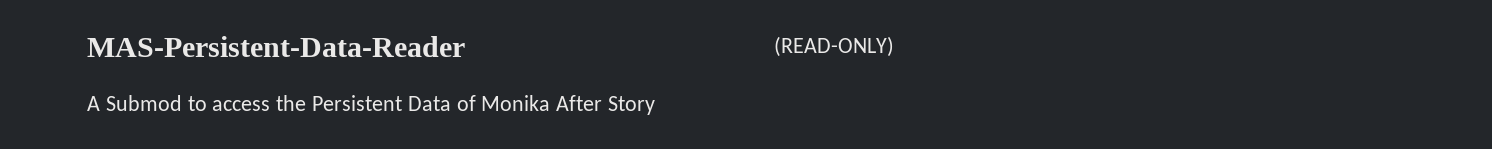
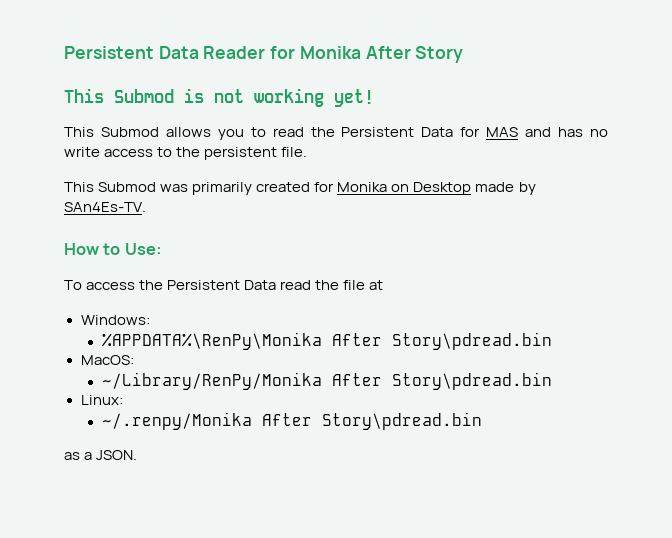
[87,36,465,57] [87,95,656,115] [774,36,894,57] MAS-Persistent-Data-Reader // A Submod to access the Persistent Data of Monika After Story (READ-ONLY) -> [64,46,464,63] [64,88,374,107] [64,127,608,140] [64,147,308,160] [64,182,536,195] [64,202,146,212] [64,243,162,255] [64,280,384,290] [80,315,150,325] [101,332,552,350] [80,355,134,365] [101,372,552,390] [80,395,123,405] [101,412,482,430] [64,450,138,460] Persistent Data Reader for Monika After Story // This Submod is not working yet! // This Submod allows you to read the Persistent Data for MAS and has no write access to the persistent file. // This Submod was primarily created for Monika on Desktop made by SAn4Es-TV. // How to Use: // To access the Persistent Data read the file at // Windows: // %APPDATA%\RenPy\Monika After Story\pdread.bin // MacOS: // ~/Library/RenPy/Monika After Story\pdread.bin // Linux: // ~/.renpy/Monika After Story\pdread.bin // as a JSON.

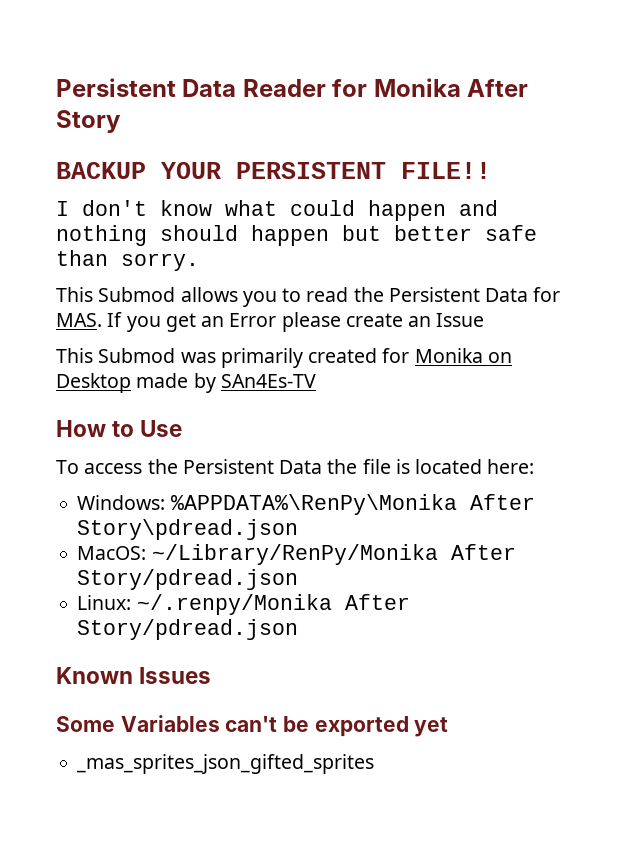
[64,88,374,107] This Submod is not working yet! -> [56,162,491,179] [56,200,498,221] [56,225,537,246] [56,250,199,271] BACKUP YOUR PERSISTENT FILE!! // I don't know what could happen and nothing should happen but better safe than sorry.
[486,127,608,137] [64,147,308,160] MAS and has no write access to the persistent file. -> [56,312,485,332] MAS. If you get an Error please create an Issue
[64,202,146,212] SAn4Es-TV. -> [220,374,316,388] SAn4Es-TV
[124,243,162,255] Use: -> [140,420,183,437] Use
[280,280,312,290] read -> (323, 467) none
[369,280,384,290] at -> [395,459,535,474] is located here:
(150, 320) // -> (166, 502) none
[391,332,552,350] Story\pdread.bin -> [77,519,299,540] Story\pdread.json
(134, 360) // -> (147, 553) none
[391,372,552,390] Story\pdread.bin -> [77,569,299,590] Story/pdread.json
(123, 400) // -> (132, 602) none
[321,412,482,430] [64,450,138,460] Story\pdread.bin // as a JSON. -> [77,619,299,640] [56,667,212,684] [56,715,449,737] [76,754,375,774] Story/pdread.json // Known Issues // Some Variables can't be exported yet // _mas_sprites_json_gifted_sprites

